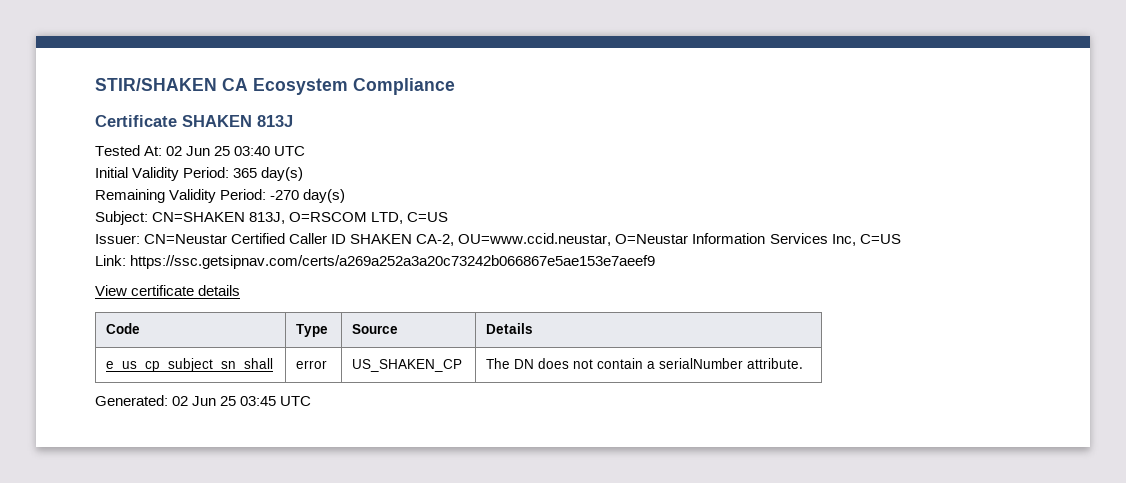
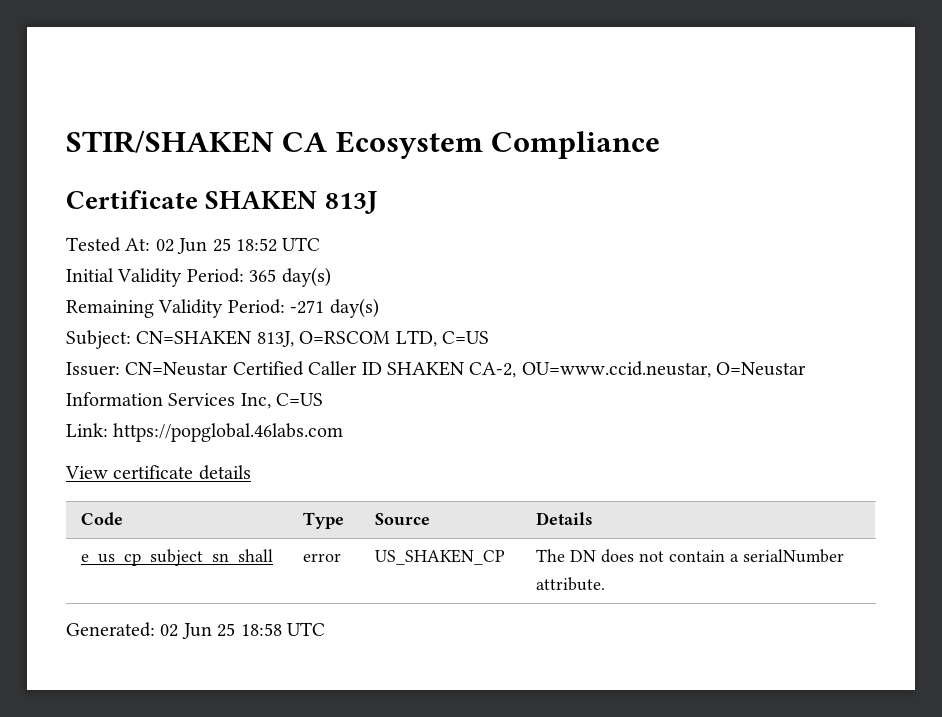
[234,146,271,156] 03:40 -> [236,238,277,252] 18:52
[270,190,300,200] -270 -> [290,300,325,314] -271
[130,255,656,269] https://ssc.getsipnav.com/certs/a269a252a3a20c73242b066867e5ae153e7aeef9 -> [113,423,344,442] https://popglobal.46labs.com
[240,396,277,406] 03:45 -> [240,623,282,636] 18:58

